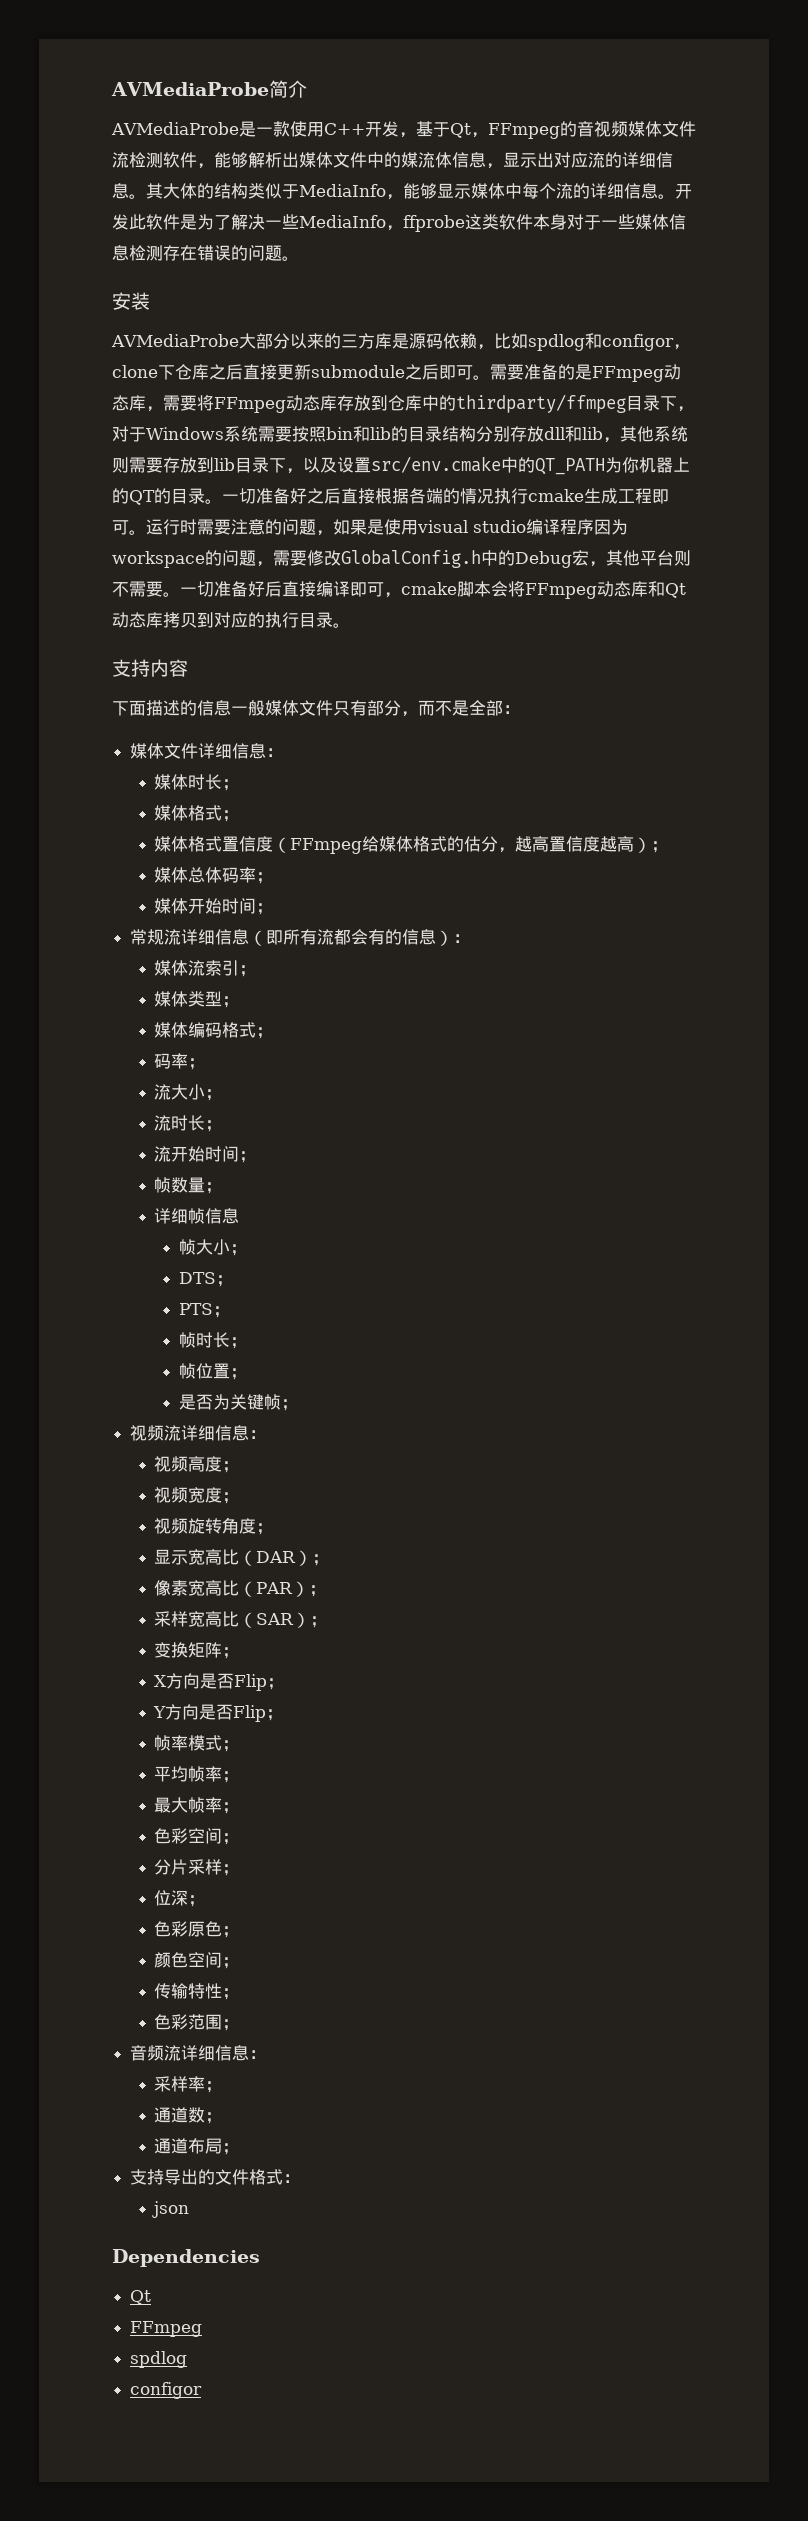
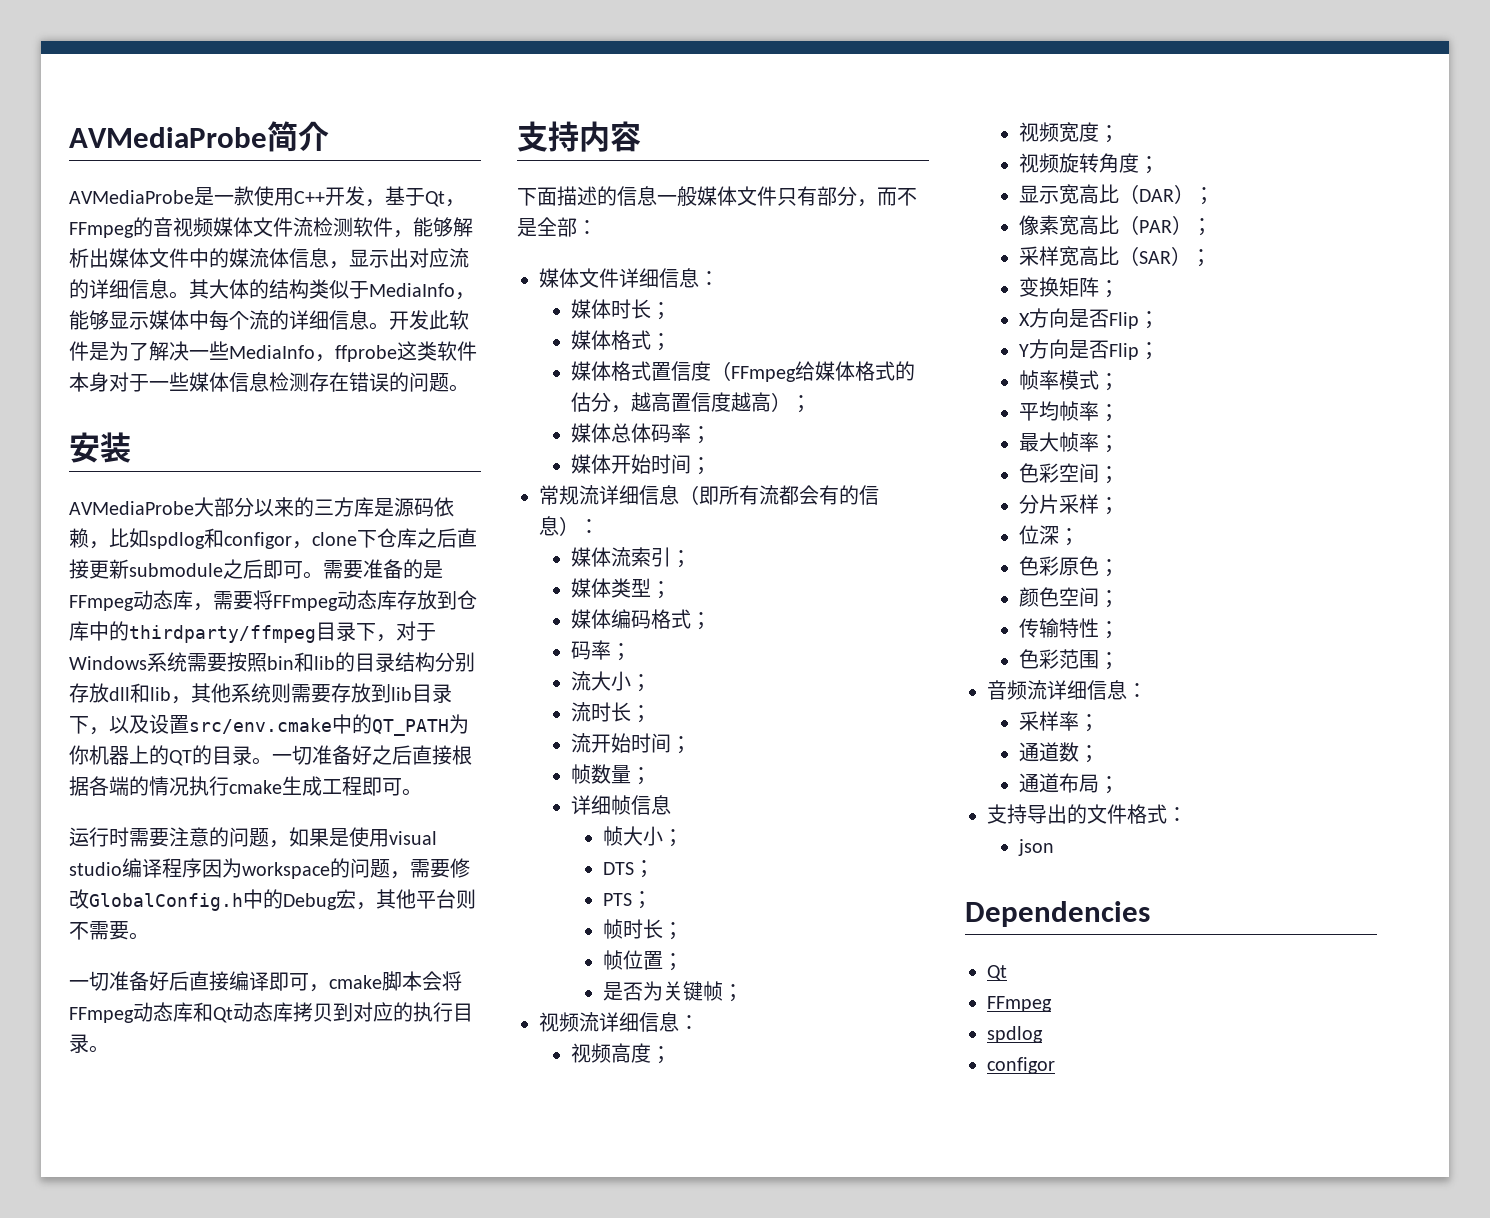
(146, 532) none -> (422, 792) //
(180, 594) none -> (149, 936) //

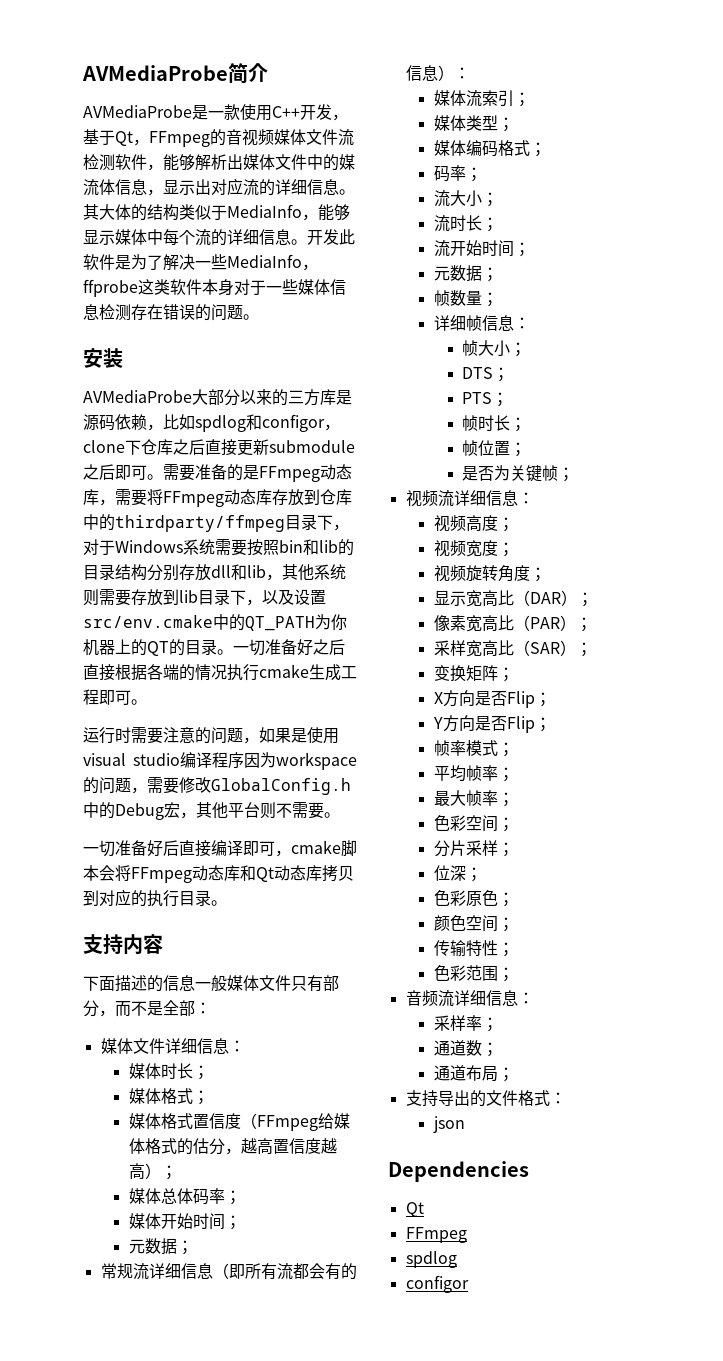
(711, 466) none -> [128,1238,193,1255] // 元数据；
(691, 745) none -> [433,265,498,282] // 元数据；
(671, 805) none -> [513,317,530,329] ：

